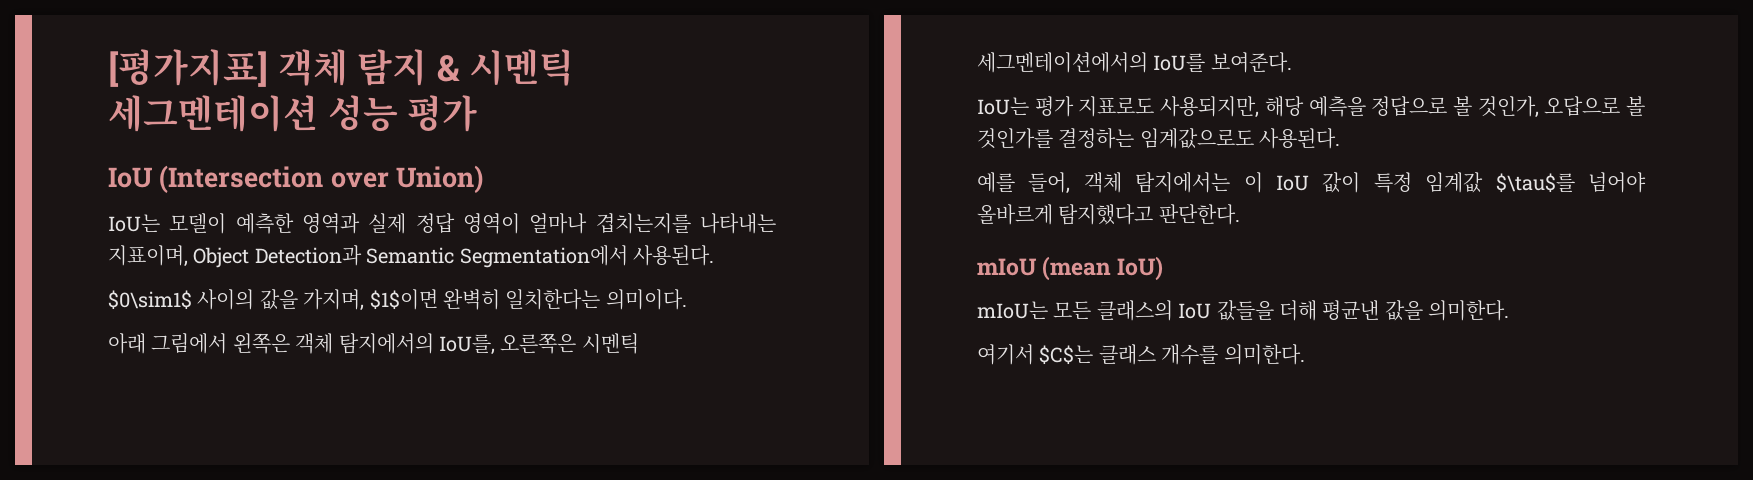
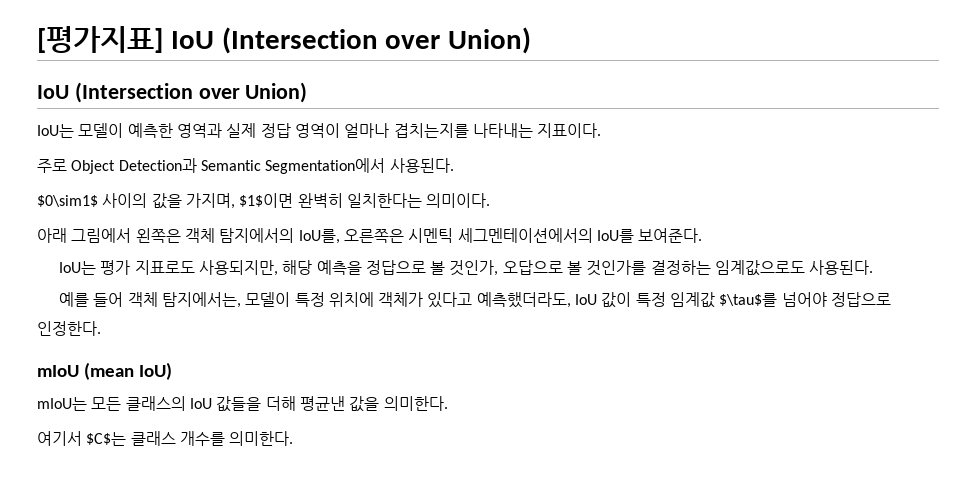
[277,49,574,86] [108,95,478,132] 객체 탐지 & 시멘틱 세그멘테이션 성능 평가 -> [170,27,532,54] IoU (Intersection over Union)
[108,245,188,267] 지표이며, -> [537,123,602,138] [37,159,67,173] 지표이다. // 주로
[1028,172,1263,194] 들어, 객체 탐지에서는 이 -> [93,292,571,308] 들어 객체 탐지에서는, 모델이 특정 위치에 객체가 있다고 예측했더라도,
[977,204,1240,225] 올바르게 탐지했다고 판단한다. -> [831,292,892,307] [37,321,101,336] 정답으로 인정한다.

